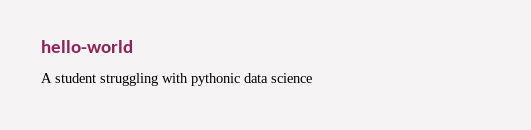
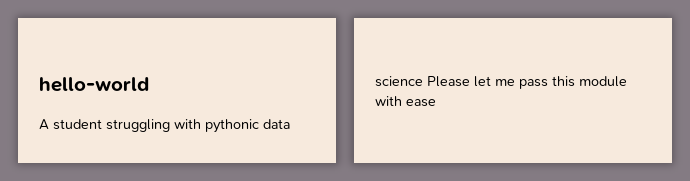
(312, 78) none -> [427,76,627,89] [375,96,436,107] Please let me pass this module with ease

